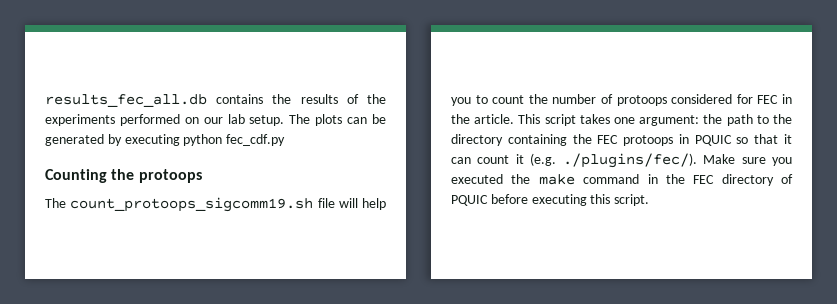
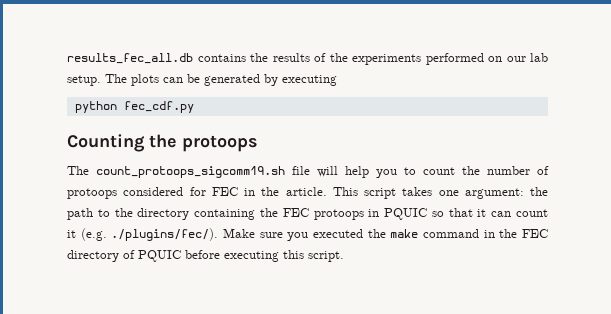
(180, 140) none -> (337, 80) //

